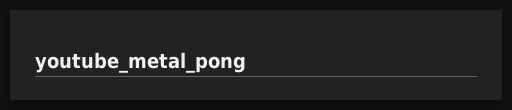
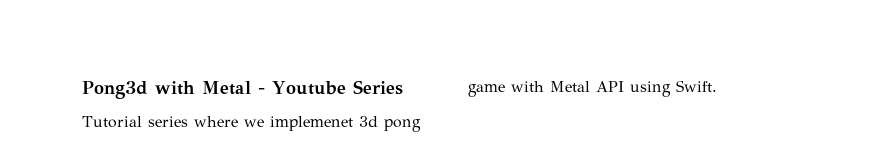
[35,52,246,73] youtube_metal_pong -> [82,80,403,99] [82,116,421,132] [468,80,717,97] Pong3d with Metal - Youtube Series // Tutorial series where we implemenet 3d pong game with Metal API using Swift.

